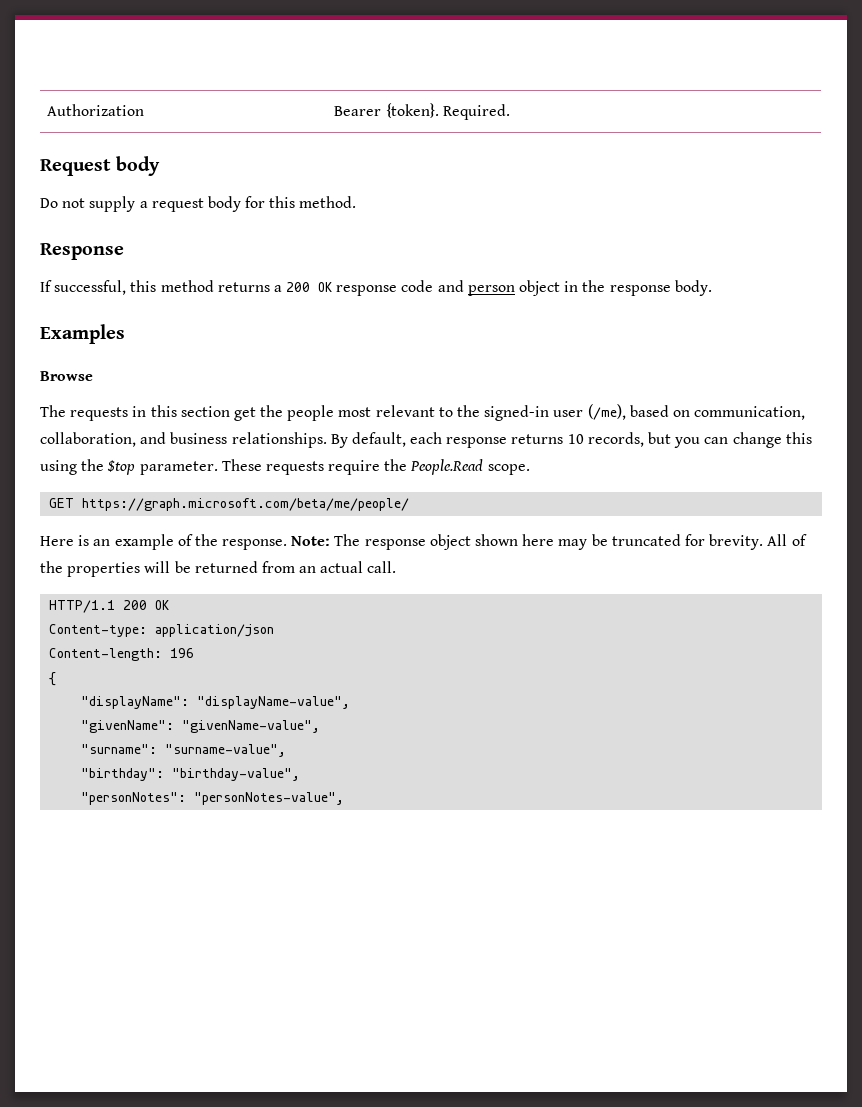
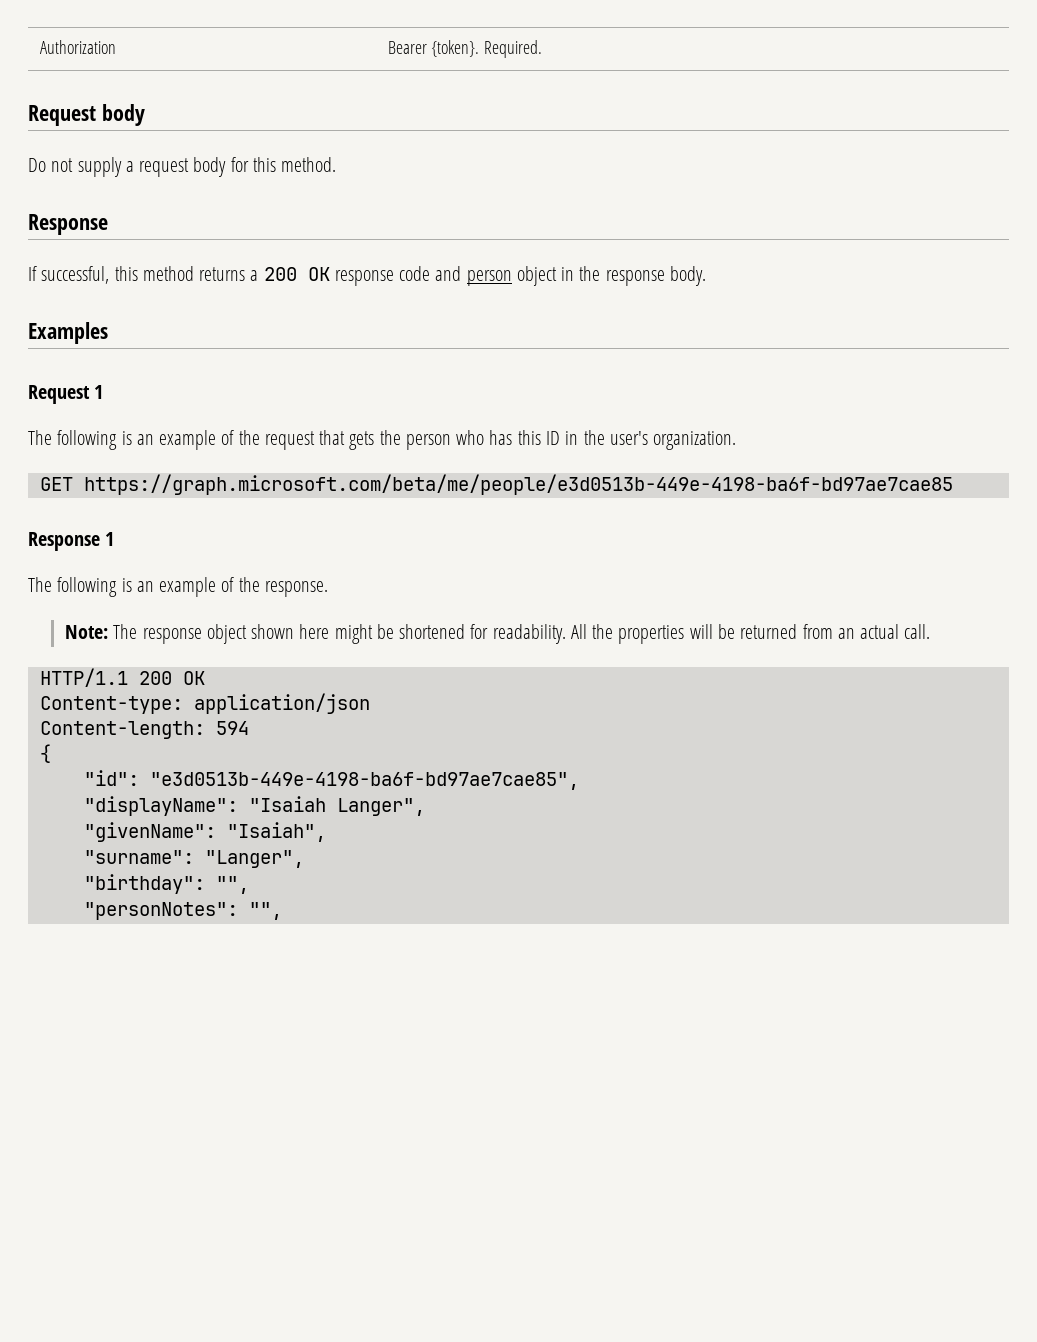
[40,371,93,381] [40,404,806,421] [40,432,812,448] [40,459,530,475] [49,498,410,511] [40,536,74,546] Browse // The requests in this section get the people most relevant to the signed-in user (/me), based on communication, collaboration, and business relationships. By default, each response returns 10 records, but you can change this using the $top parameter. These requests require the People.Read scope. // GET https://graph.microsoft.com/beta/me/people/ // Here -> [28,385,104,404] [28,430,737,450] [39,474,953,495] [28,532,115,551] [28,577,118,597] Request 1 // The following is an example of the request that gets the person who has this ID in the user's organization. // GET https://graph.microsoft.com/beta/me/people/e3d0513b-449e-4198-ba6f-bd97ae7cae85 // Response 1 // The following
(288, 544) none -> (328, 589) //
[558,534,807,550] may be truncated for brevity. All of -> [334,624,587,644] might be shortened for readability. All
[170,648,195,658] 196 -> [215,721,249,735] 594
(57, 679) none -> [83,770,579,790] // "id": "e3d0513b-449e-4198-ba6f-bd97ae7cae85",
[197,696,351,709] "displayName-value", -> [248,796,425,816] "Isaiah Langer",
[182,720,321,733] "givenName-value", -> [226,822,326,842] "Isaiah",
[165,744,287,757] "surname-value", -> [204,850,304,868] "Langer",
[172,768,301,781] "birthday-value", -> [215,876,249,894] "",
[194,792,345,805] "personNotes-value", -> [248,902,282,920] "",

